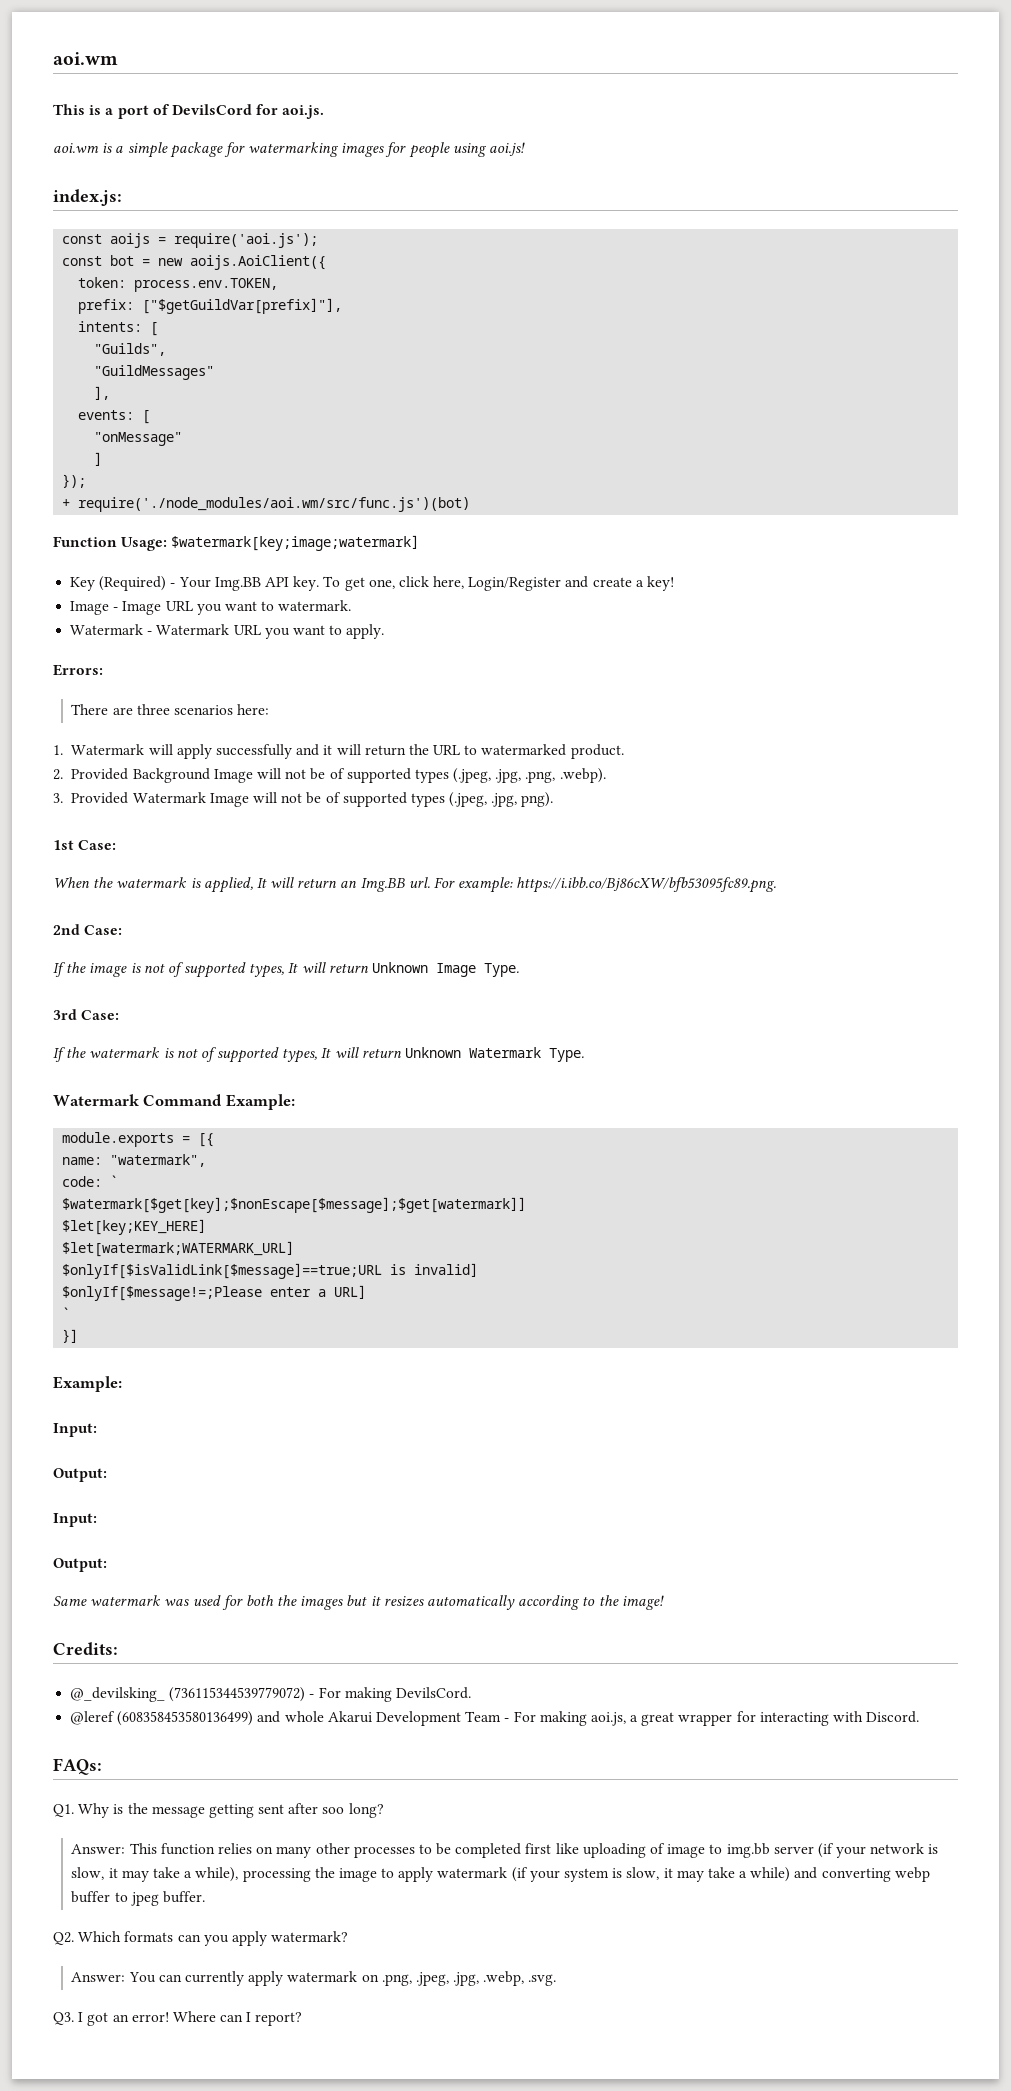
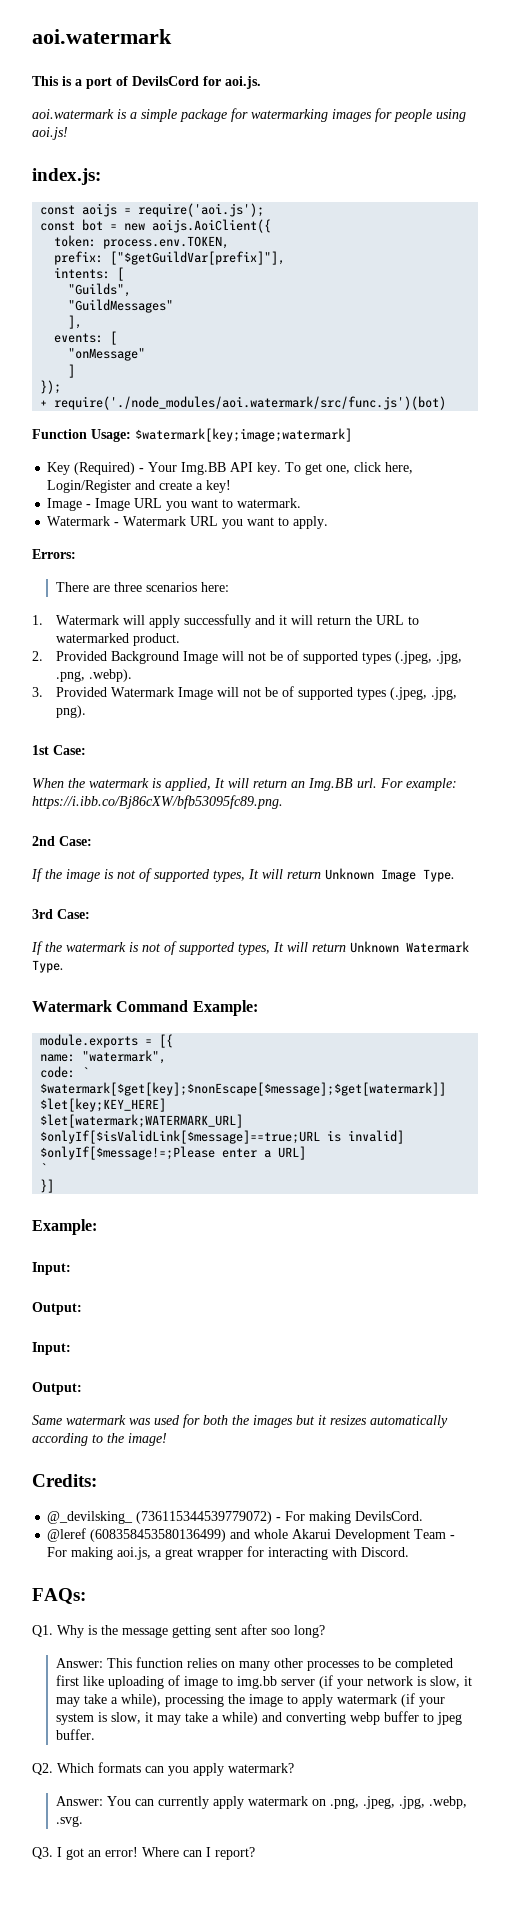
[53,52,118,65] aoi.wm -> [32,29,172,44] aoi.watermark
[53,143,99,153] aoi.wm -> [32,109,114,119] aoi.watermark
[78,497,471,512] require('./node_modules/aoi.wm/src/func.js')(bot) -> [54,396,447,410] require('./node_modules/aoi.watermark/src/func.js')(bot)

